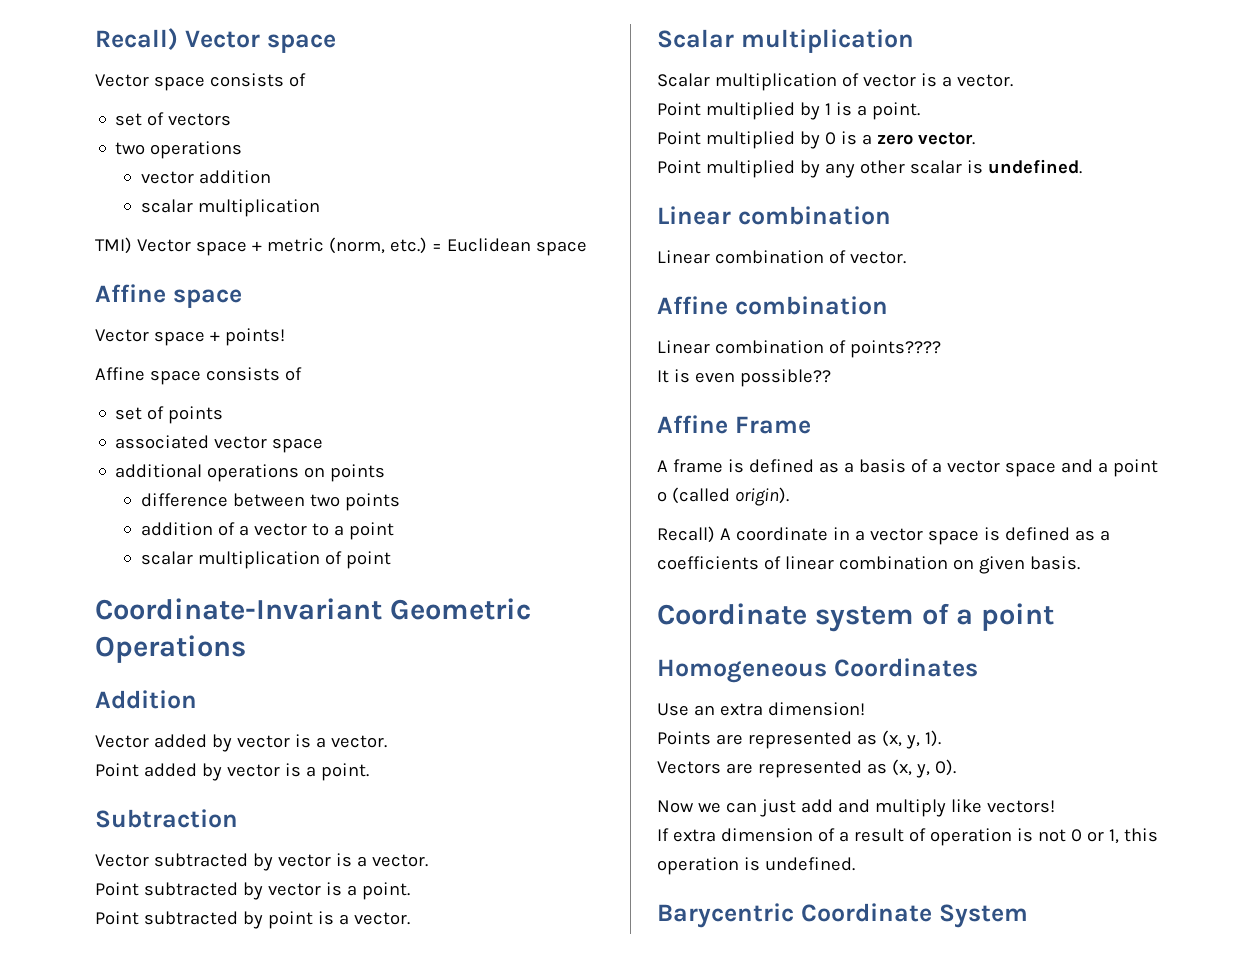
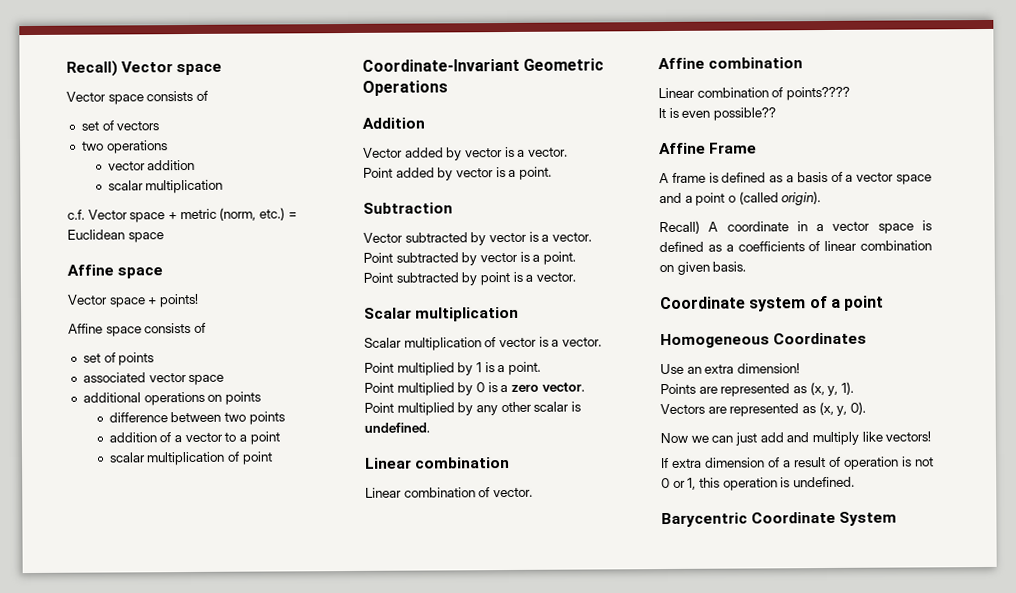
[95,237,132,254] TMI) -> [67,209,85,220] c.f.

